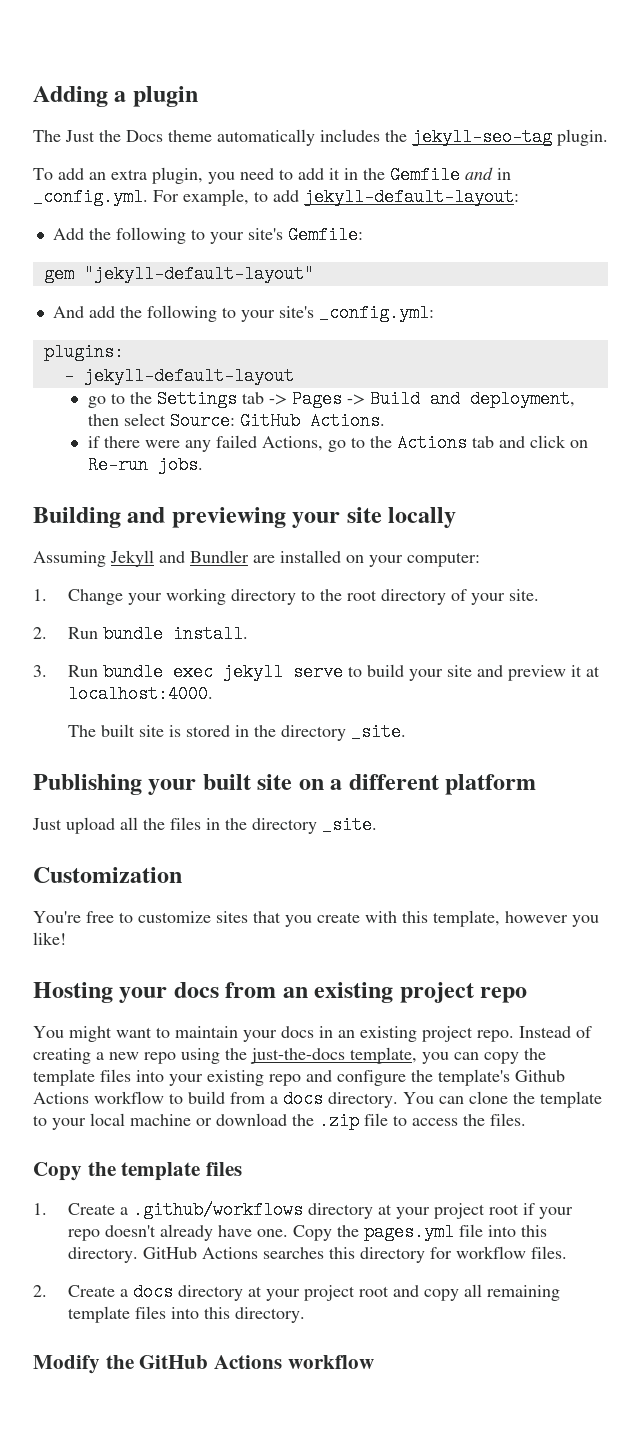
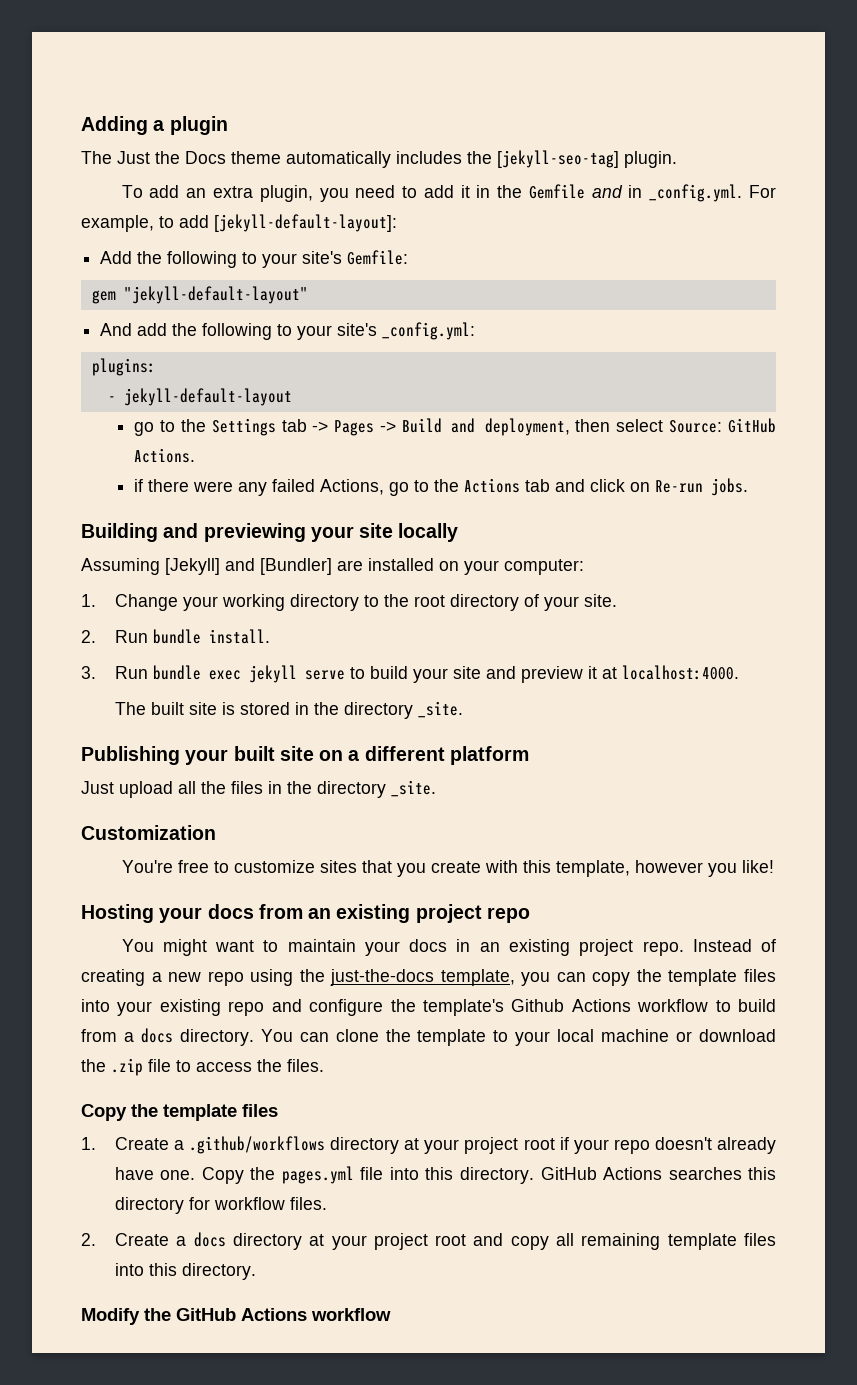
[412,128,552,146] jekyll-seo-tag -> [497,150,619,168] [jekyll-seo-tag]
[304,188,519,206] jekyll-default-layout: -> [214,214,397,232] [jekyll-default-layout]:
[110,550,249,567] Jekyll and Bundler -> [165,558,332,575] [Jekyll] and [Bundler]

